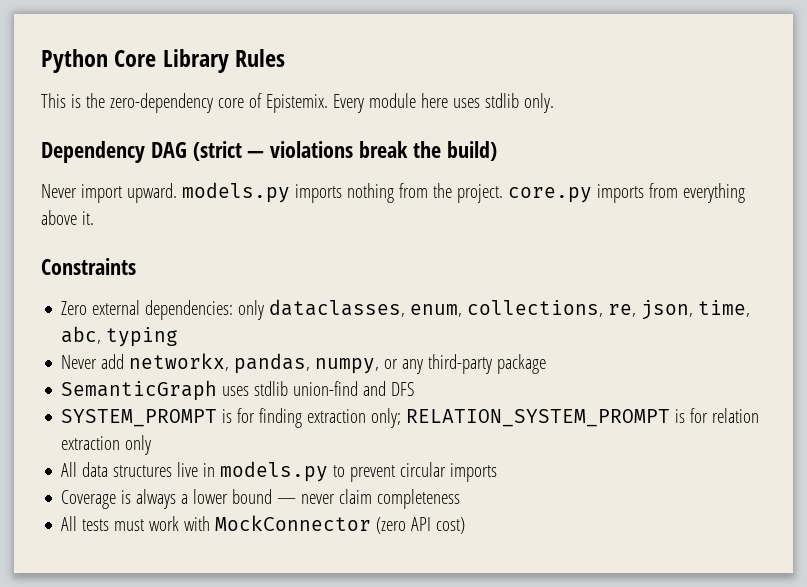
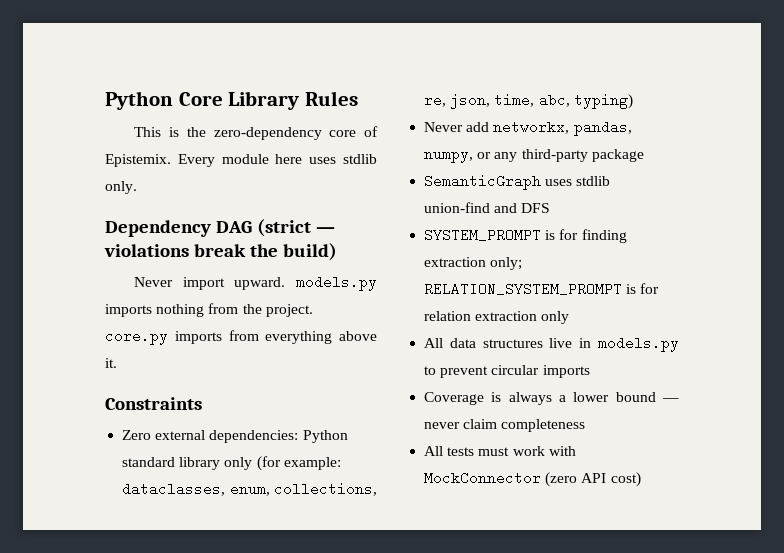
[238,300,265,320] only -> [302,430,348,443] [122,456,341,471] Python standard library only (for example:
[106,327,179,347] typing -> [573,94,633,109] typing)

